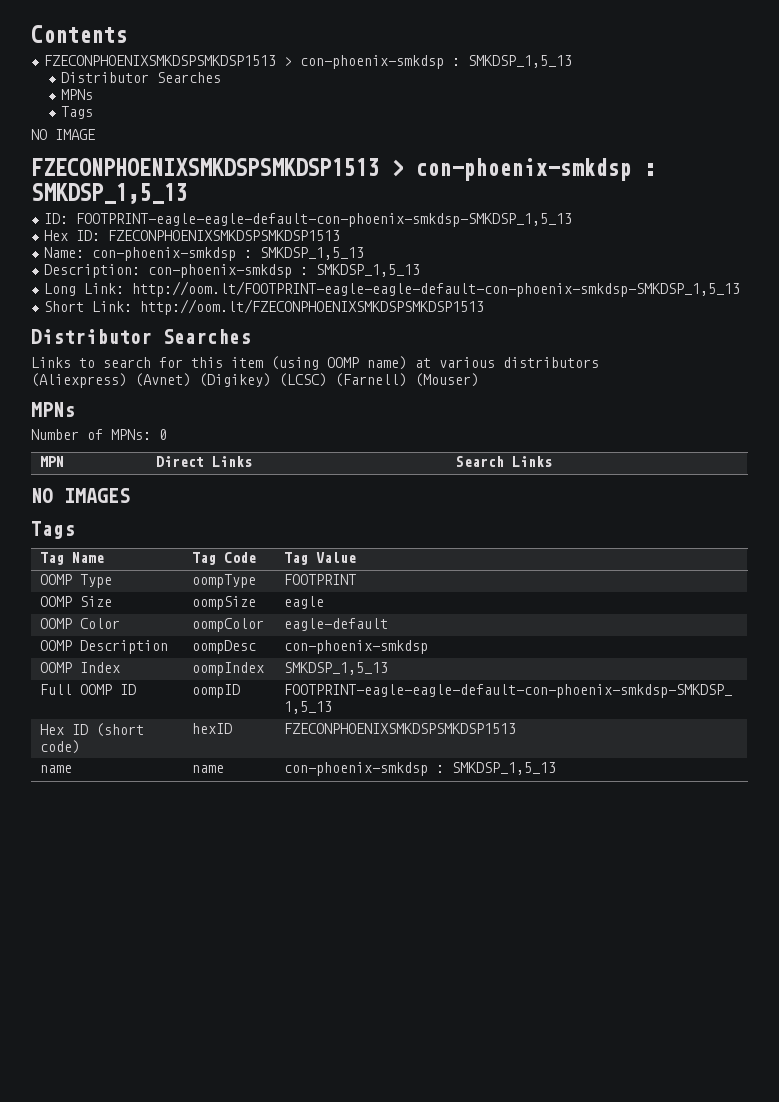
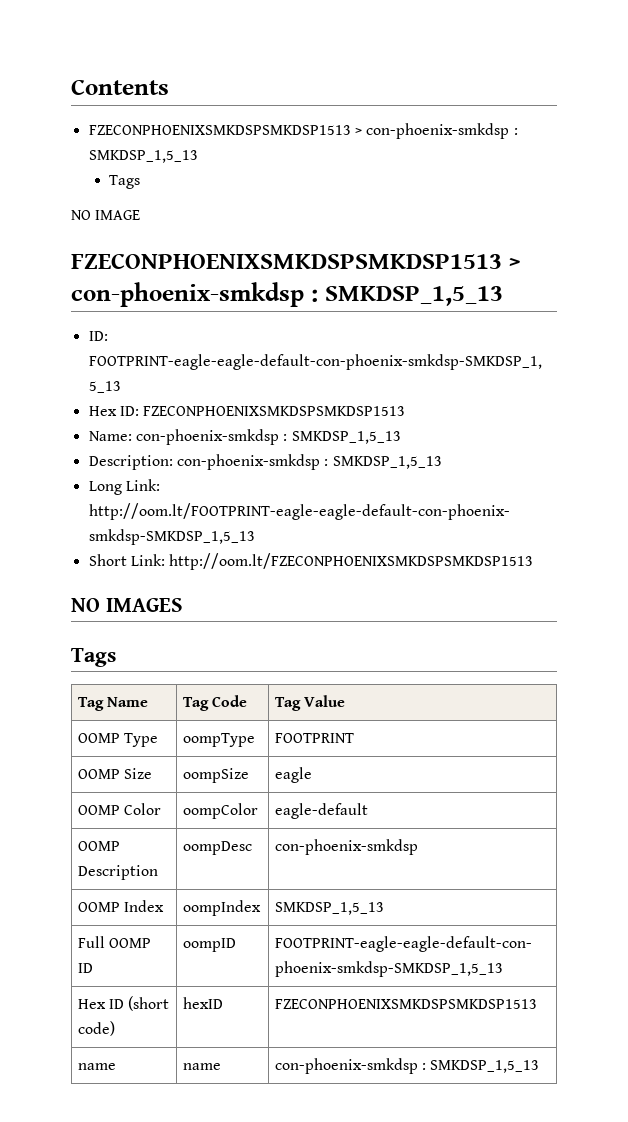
[60,72,221,83] [60,89,93,100] // Distributor Searches // MPNs -> (198, 156) none
[31,329,251,344] [31,356,599,370] [31,373,479,388] [31,402,75,417] [31,429,167,440] [40,456,65,467] [156,456,253,467] [456,456,553,467] // Distributor Searches // Links to search for this item (using OOMP name) at various distributors // (Aliexpress) (Avnet) (Digikey) (LCSC) (Farnell) (Mouser) // MPNs // Number of MPNs: 0 // MPN | Direct Links | Search Links -> (534, 561) none

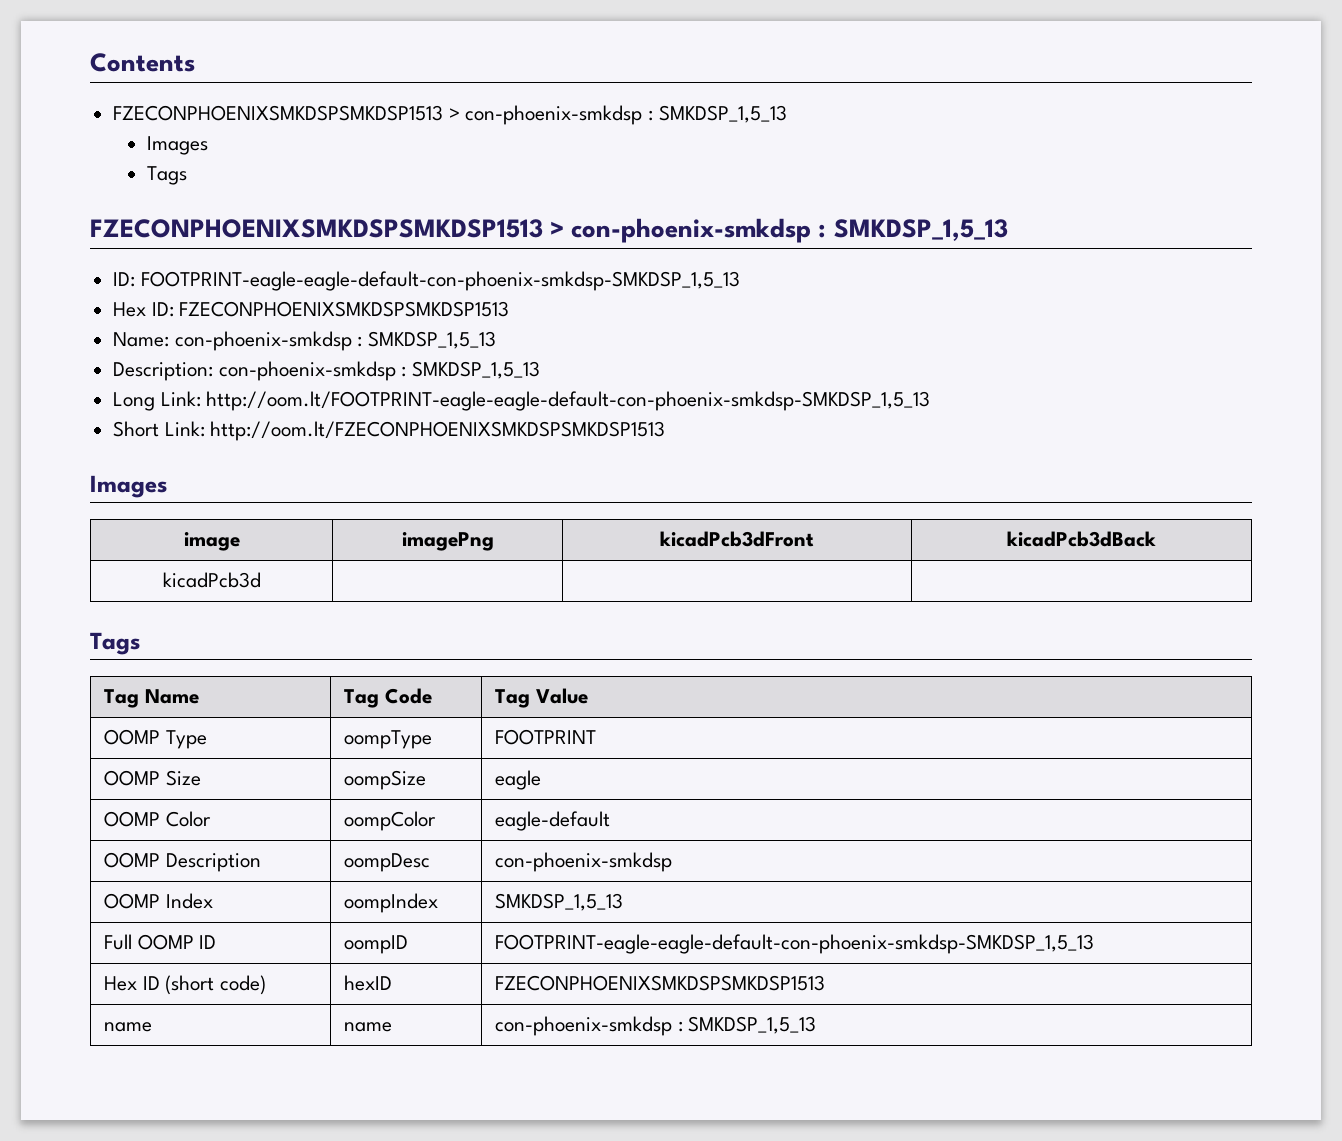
[108,175,140,189] [71,210,141,220] // Tags // NO IMAGE -> [146,136,208,155] [146,166,187,185] // Images // Tags
[71,598,183,612] NO IMAGES -> [90,475,168,498] [183,532,240,551] [401,532,494,551] [660,531,814,547] [1007,531,1156,547] [162,572,261,588] Images // image | imagePng | kicadPcb3dFront | kicadPcb3dBack // kicadPcb3d | | |

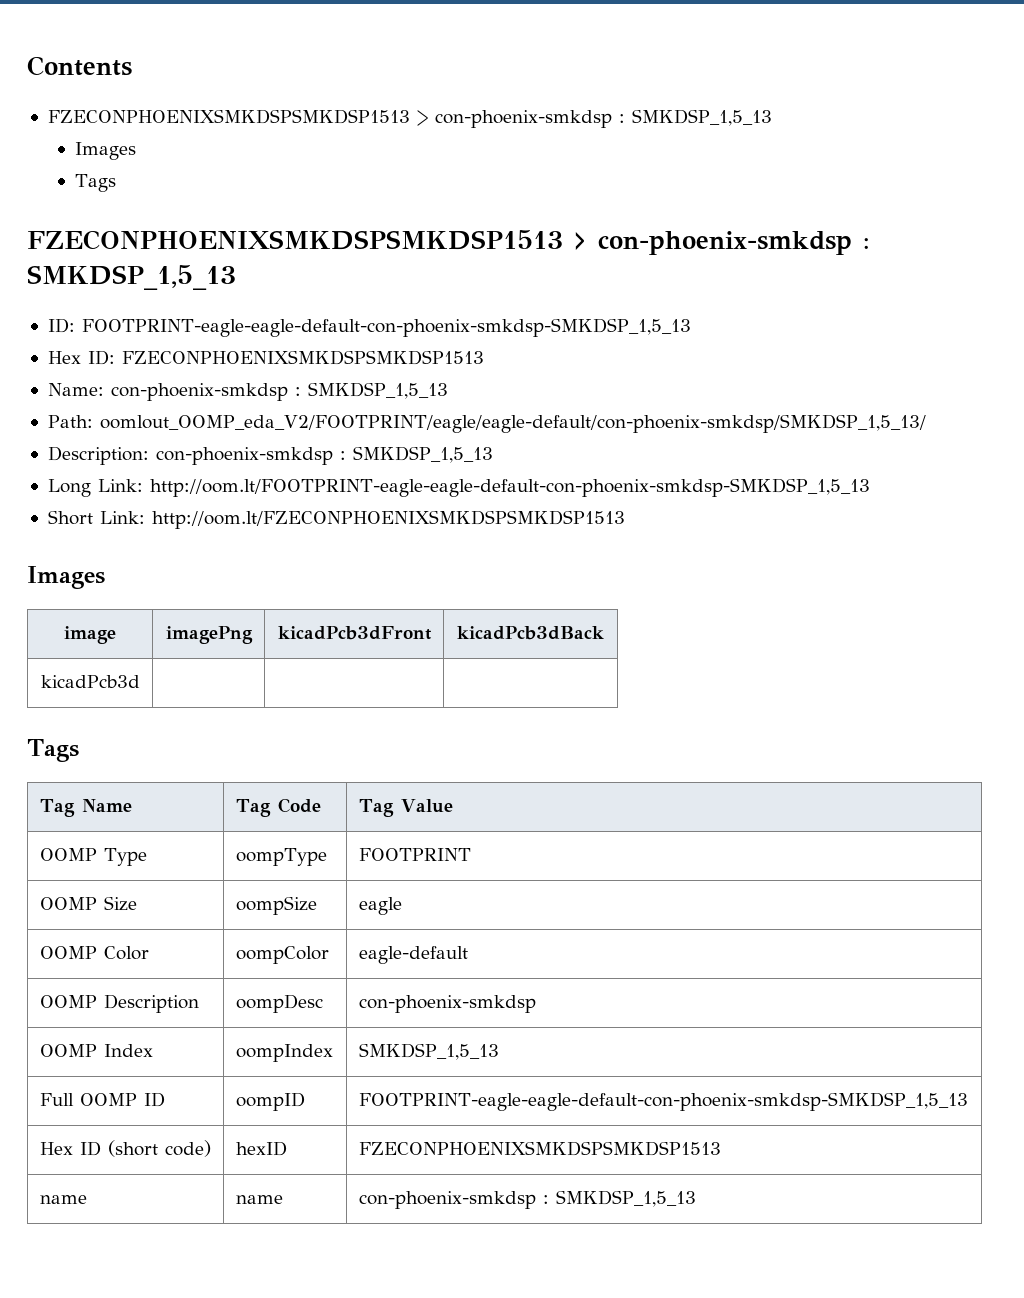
(497, 340) none -> [47,414,926,433] // Path: oomlout_OOMP_eda_V2/FOOTPRINT/eagle/eagle-default/con-phoenix-smkdsp/SMKDSP_1,5_13/

